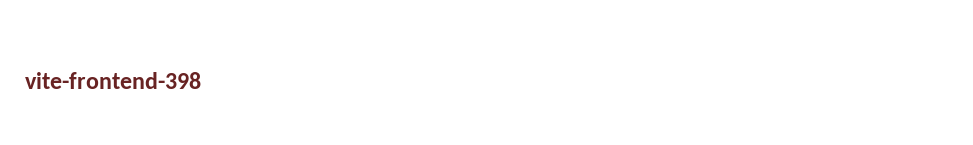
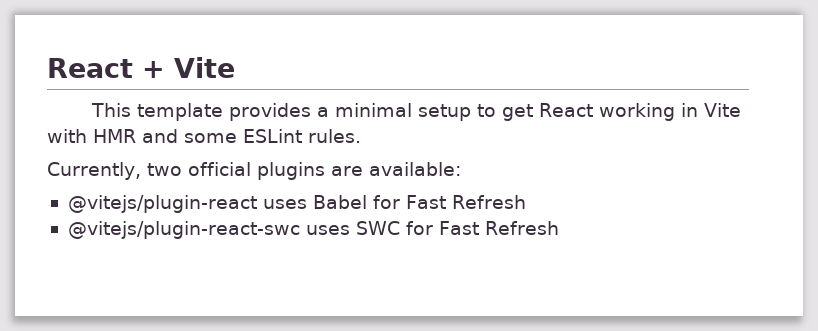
[25,72,201,89] vite-frontend-398 -> [47,57,235,78] [90,103,741,121] [47,129,361,143] [47,162,461,180] [67,195,526,213] [67,221,559,239] React + Vite // This template provides a minimal setup to get React working in Vite with HMR and some ESLint rules. // Currently, two official plugins are available: // @vitejs/plugin-react uses Babel for Fast Refresh // @vitejs/plugin-react-swc uses SWC for Fast Refresh

